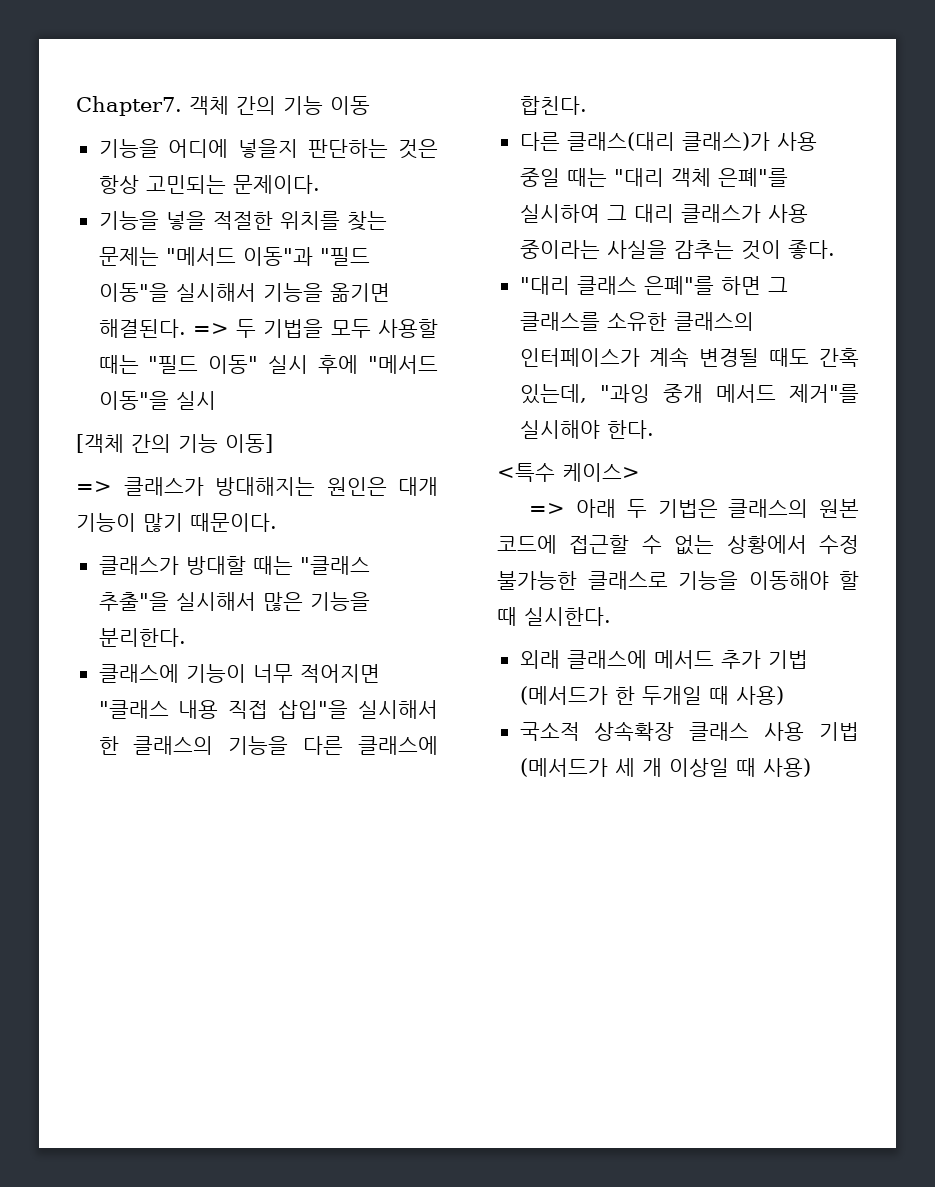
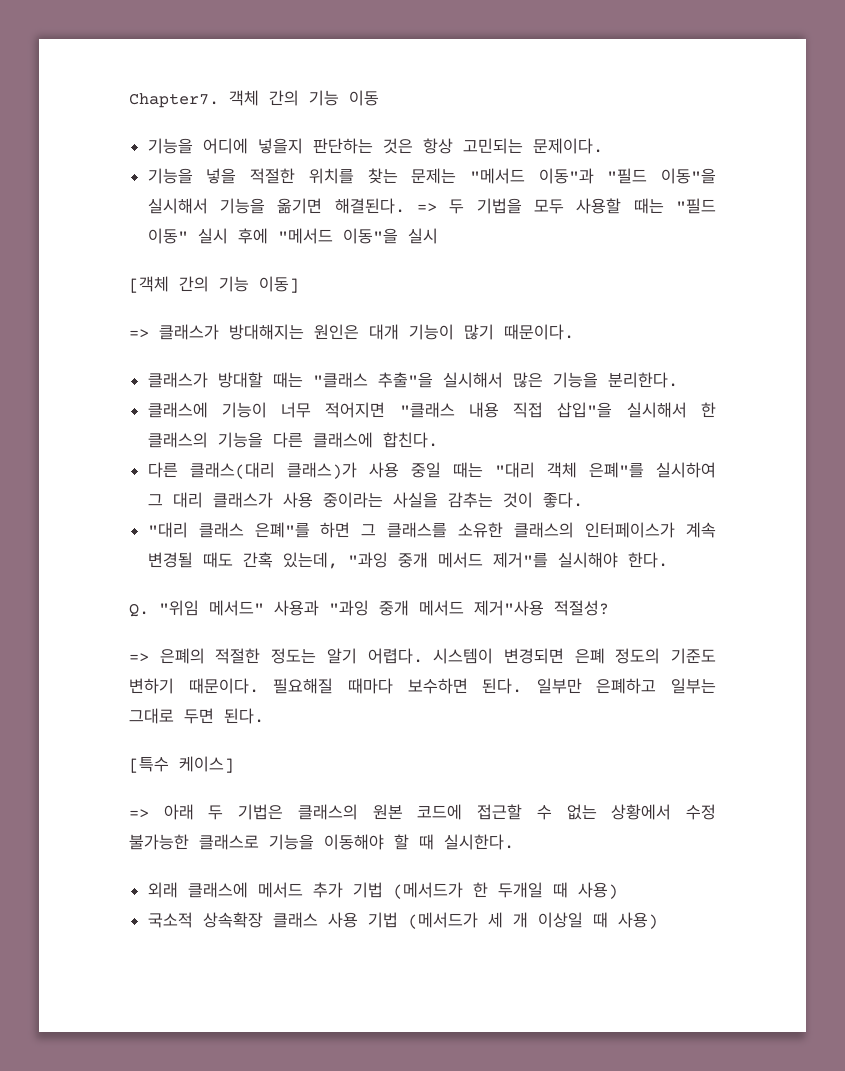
[497,463,640,482] <특수 케이스> -> [129,600,609,617] [129,648,716,664] [129,678,716,694] [129,708,264,724] [129,756,234,773] Q. "위임 메서드" 사용과 "과잉 중개 메서드 제거"사용 적절성? // => 은폐의 적절한 정도는 알기 어렵다. 시스템이 변경되면 은폐 정도의 기준도 변하기 때문이다. 필요해질 때마다 보수하면 된다. 일부만 은폐하고 일부는 그대로 두면 된다. // [특수 케이스]

